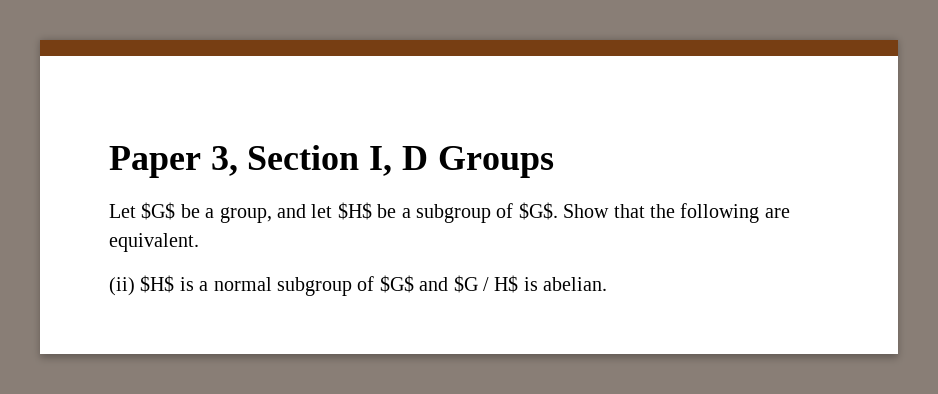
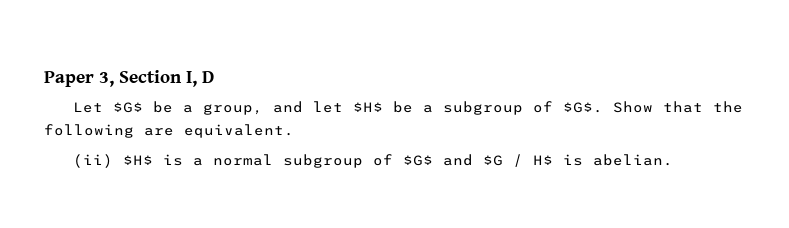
[437,146,554,178] Groups -> (214, 77) none

